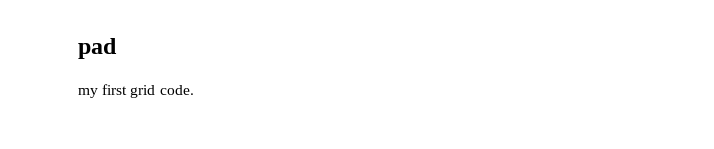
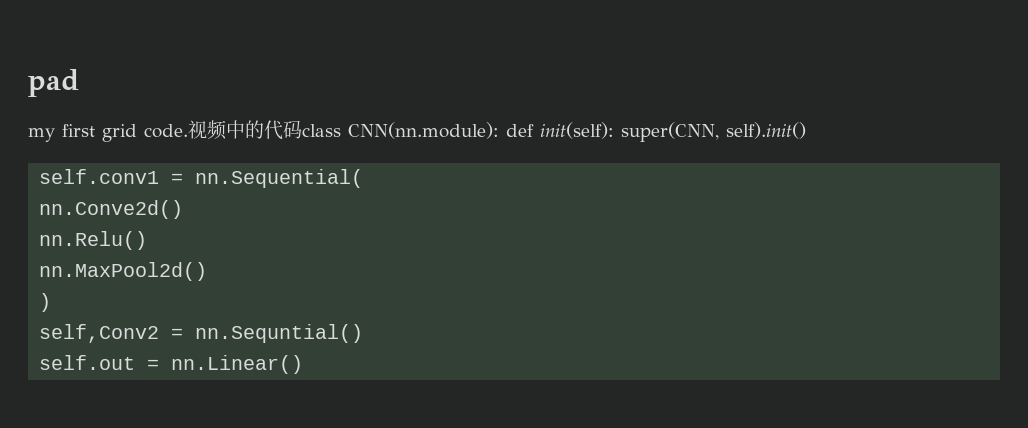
(194, 90) none -> [188,120,807,142] [39,169,364,188] [39,200,184,219] [39,231,148,250] [39,262,208,281] [39,293,52,312] [39,324,364,343] [39,355,304,374] 视频中的代码class CNN(nn.module): def init(self): super(CNN, self).init() // self.conv1 = nn.Sequential( // nn.Conve2d() // nn.Relu() // nn.MaxPool2d() // ) // self,Conv2 = nn.Sequntial() // self.out = nn.Linear()

